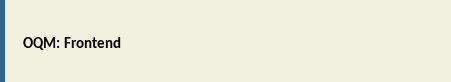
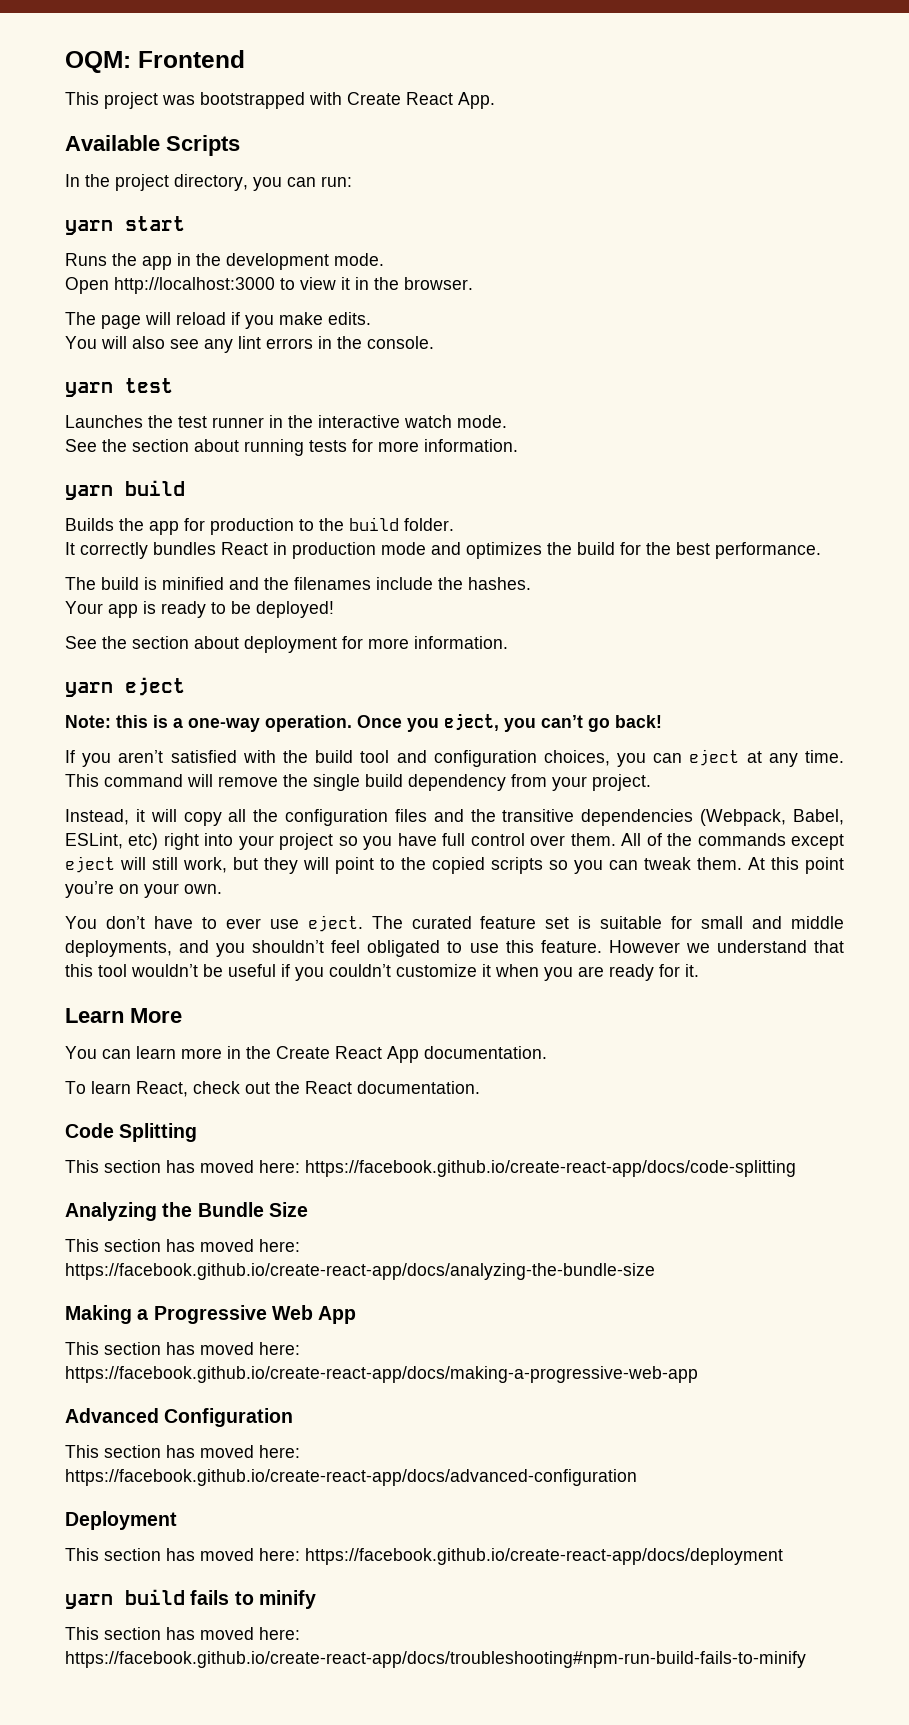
(121, 42) none -> [65,92,495,109] [65,135,240,156] [65,174,352,191] [65,216,185,235] [65,253,384,270] [65,277,473,294] [65,312,371,329] [65,336,434,353] [65,378,173,397] [65,415,507,428] [65,439,518,456] [65,480,185,500] [65,517,454,535] [65,542,821,559] [65,577,531,590] [65,601,334,618] [65,636,508,653] [65,677,185,697] [65,713,662,732] [65,749,844,767] [65,774,651,791] [65,809,844,826] [65,833,845,850] [65,856,844,874] [65,881,222,898] [65,915,844,932] [65,940,845,957] [65,964,699,981] [65,1008,182,1023] [65,1046,547,1063] [65,1081,480,1097] [65,1123,198,1142] [65,1160,796,1177] [65,1202,308,1221] [65,1239,300,1252] [65,1263,655,1280] [65,1305,357,1324] [65,1342,300,1355] [65,1366,698,1383] [65,1408,294,1427] [65,1445,300,1458] [65,1469,637,1486] [65,1511,177,1530] [65,1548,783,1565] [65,1589,316,1609] [65,1627,300,1640] [65,1651,806,1668] // This project was bootstrapped with Create React App. // Available Scripts // In the project directory, you can run: // yarn start // Runs the app in the development mode. // Open http://localhost:3000 to view it in the browser. // The page will reload if you make edits. // You will also see any lint errors in the console. // yarn test // Launches the test runner in the interactive watch mode. // See the section about running tests for more information. // yarn build // Builds the app for production to the build folder. // It correctly bundles React in production mode and optimizes the build for the best performance. // The build is minified and the filenames include the hashes. // Your app is ready to be deployed! // See the section about deployment for more information. // yarn eject // Note: this is a one-way operation. Once you eject, you can’t go back! // If you aren’t satisfied with the build tool and configuration choices, you can eject at any time. This command will remove the single build dependency from your project. // Instead, it will copy all the configuration files and the transitive dependencies (Webpack, Babel, ESLint, etc) right into your project so you have full control over them. All of the commands except eject will still work, but they will point to the copied scripts so you can tweak them. At this point you’re on your own. // You don’t have to ever use eject. The curated feature set is suitable for small and middle deployments, and you shouldn’t feel obligated to use this feature. However we understand that this tool wouldn’t be useful if you couldn’t customize it when you are ready for it. // Learn More // You can learn more in the Create React App documentation. // To learn React, check out the React documentation. // Code Splitting // This section has moved here: https://facebook.github.io/create-react-app/docs/code-splitting // Analyzing the Bundle Size // This section has moved here: https://facebook.github.io/create-react-app/docs/analyzing-the-bundle-size // Making a Progressive Web App // This section has moved here: https://facebook.github.io/create-react-app/docs/making-a-progressive-web-app // Advanced Configuration // This section has moved here: https://facebook.github.io/create-react-app/docs/advanced-configuration // Deployment // This section has moved here: https://facebook.github.io/create-react-app/docs/deployment // yarn build fails to minify // This section has moved here: https://facebook.github.io/create-react-app/docs/troubleshooting#npm-run-build-fails-to-minify

